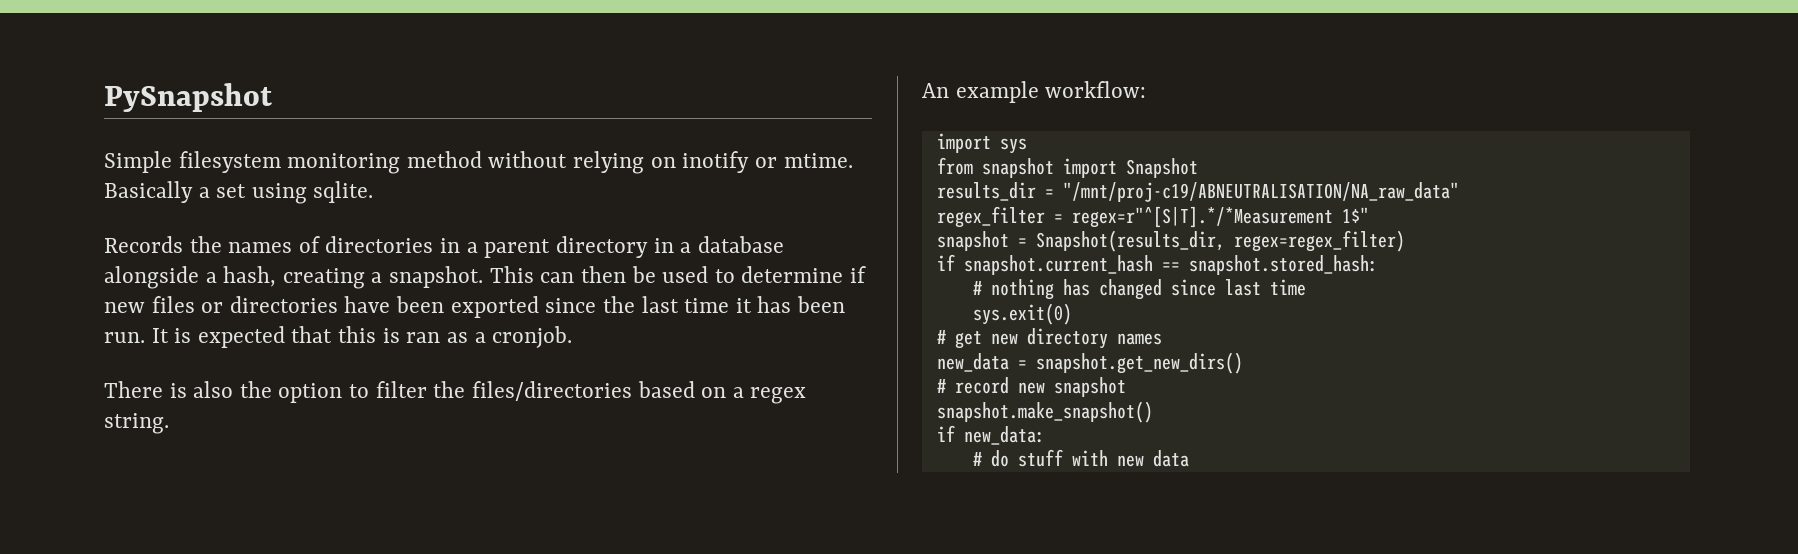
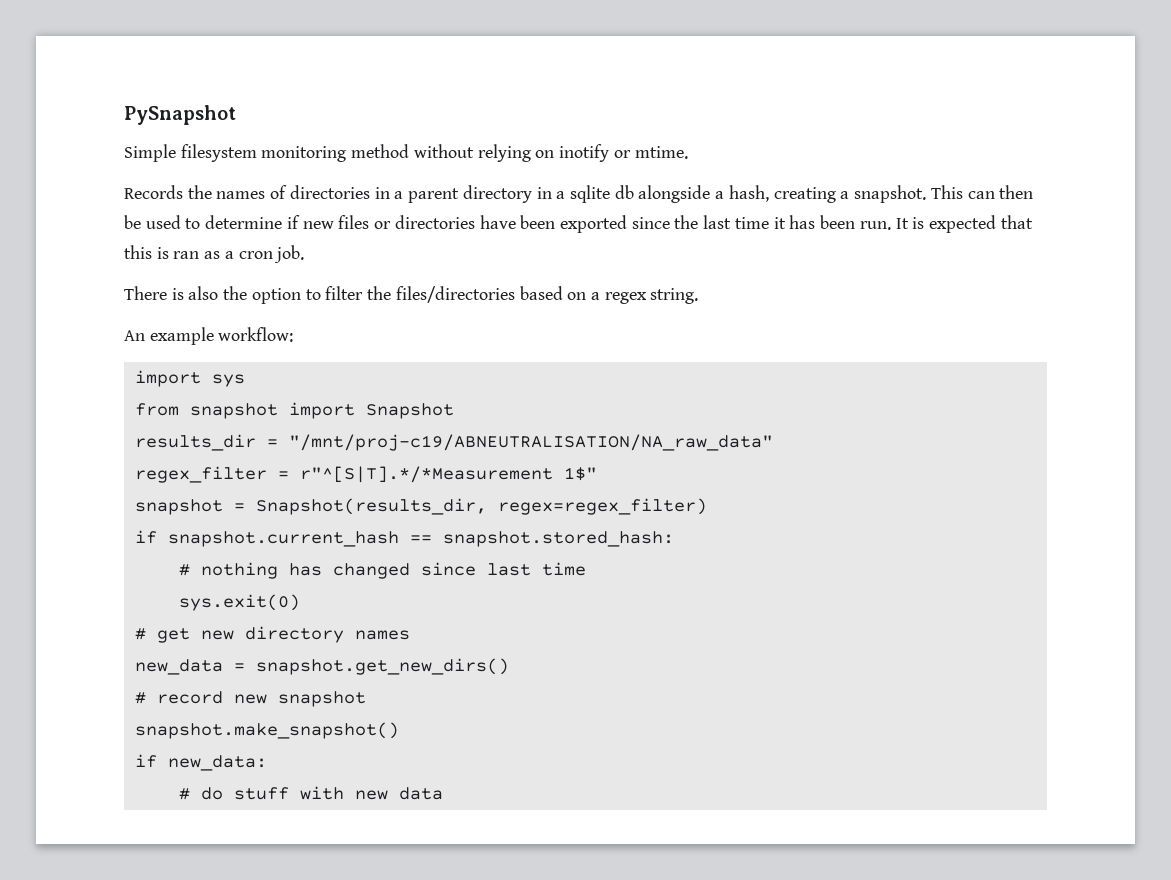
[104,181,374,204] Basically a set using sqlite. -> (688, 152) none
[697,236,784,253] database -> [569,185,634,203] sqlite db
[492,326,573,348] cronjob. -> [238,245,305,263] cron job.
[1071,206,1333,228] regex=r"^[S|T].*/*Measurement -> [299,466,553,483] r"^[S|T].*/*Measurement

